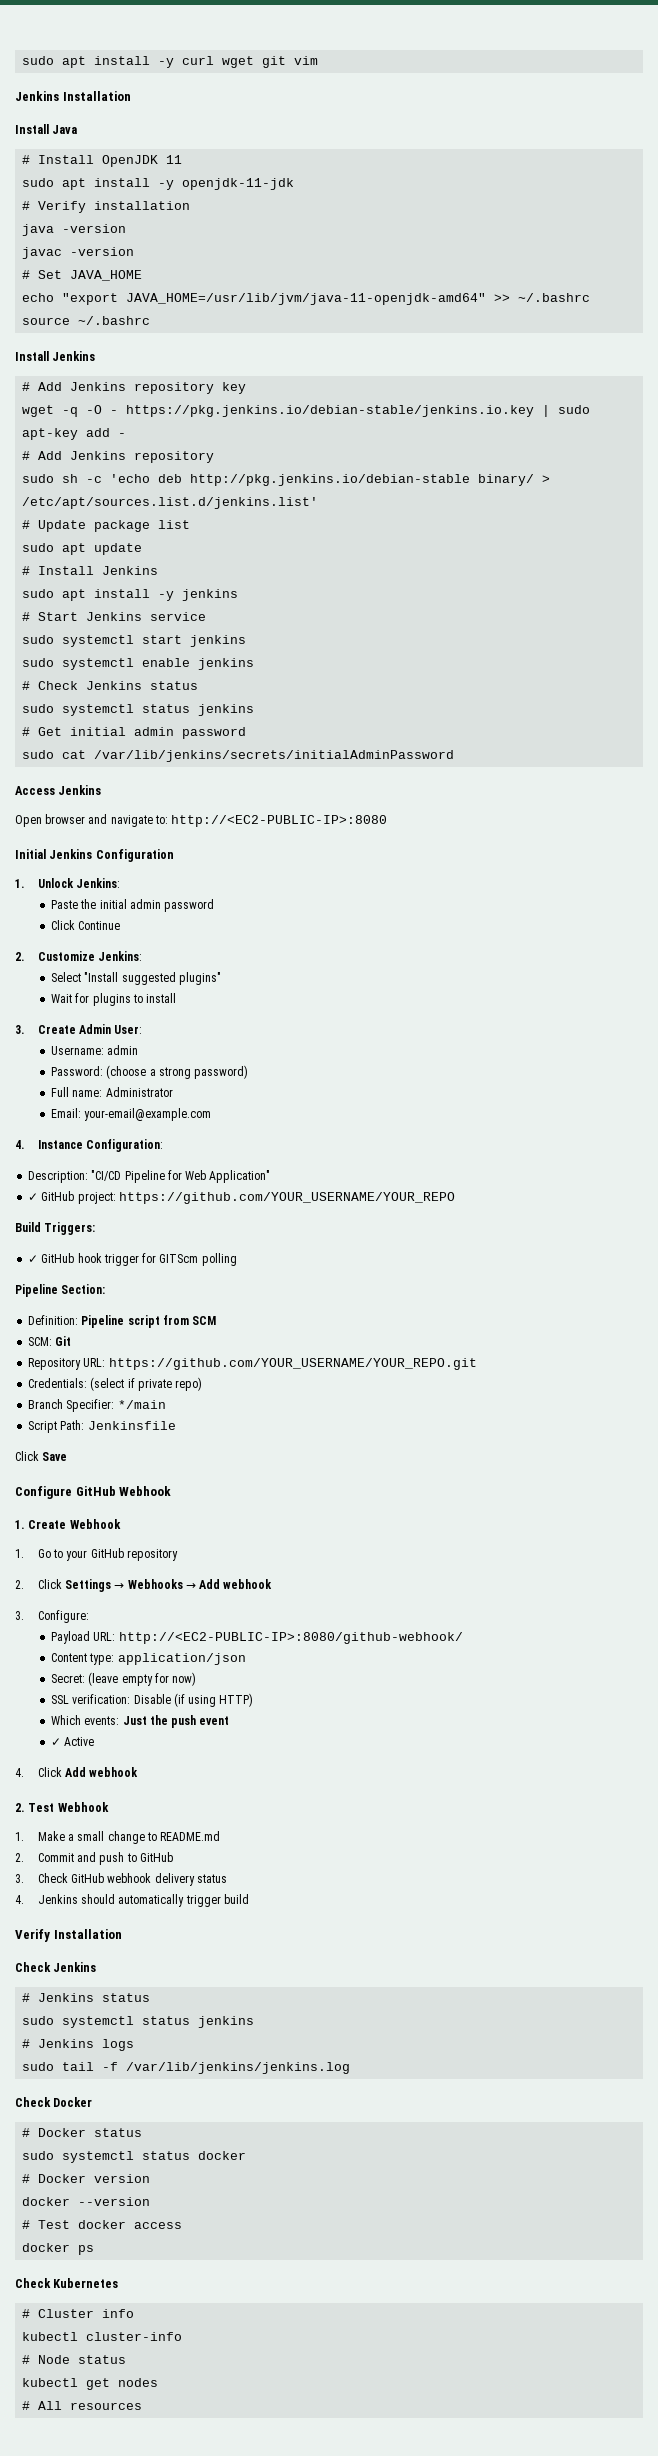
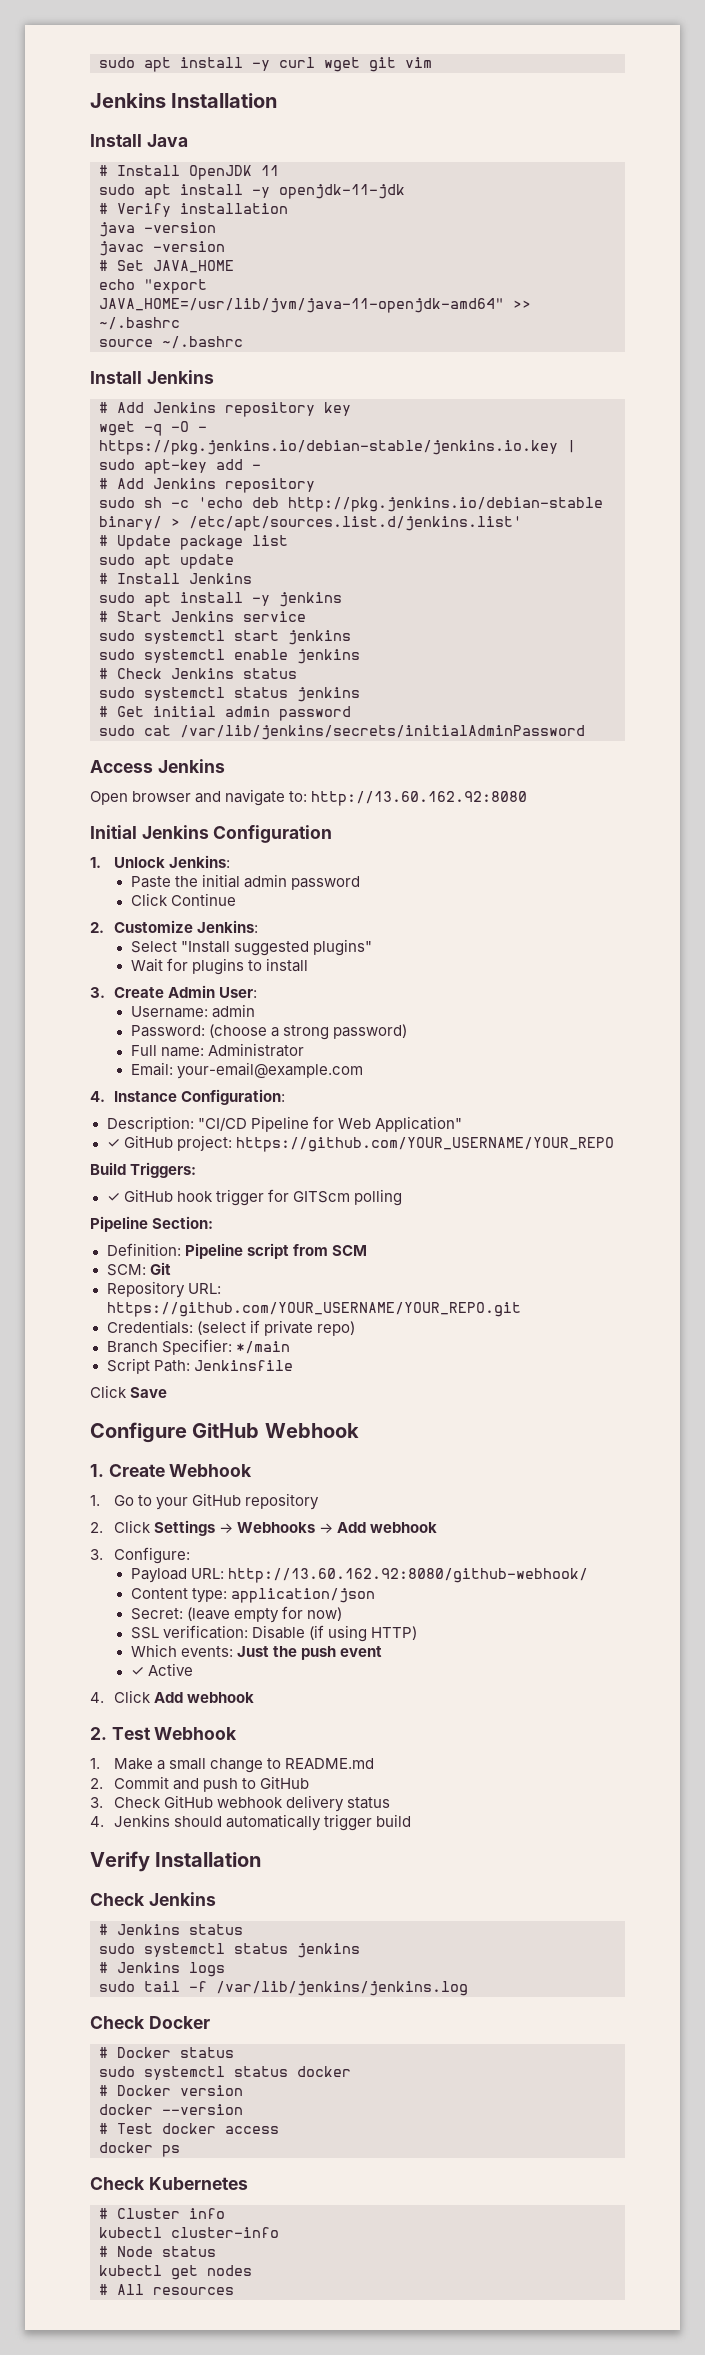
[171,815,388,827] http://<EC2-PUBLIC-IP>:8080 -> [311,791,528,806] http://13.60.162.92:8080
[118,1632,463,1644] http://<EC2-PUBLIC-IP>:8080/github-webhook/ -> [227,1568,588,1583] http://13.60.162.92:8080/github-webhook/

